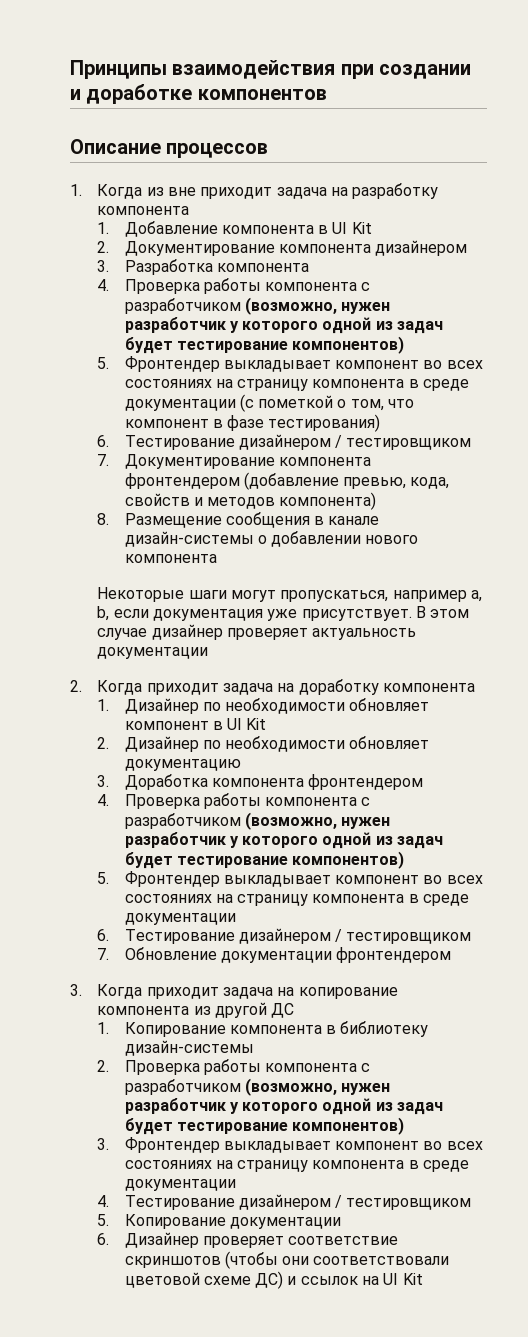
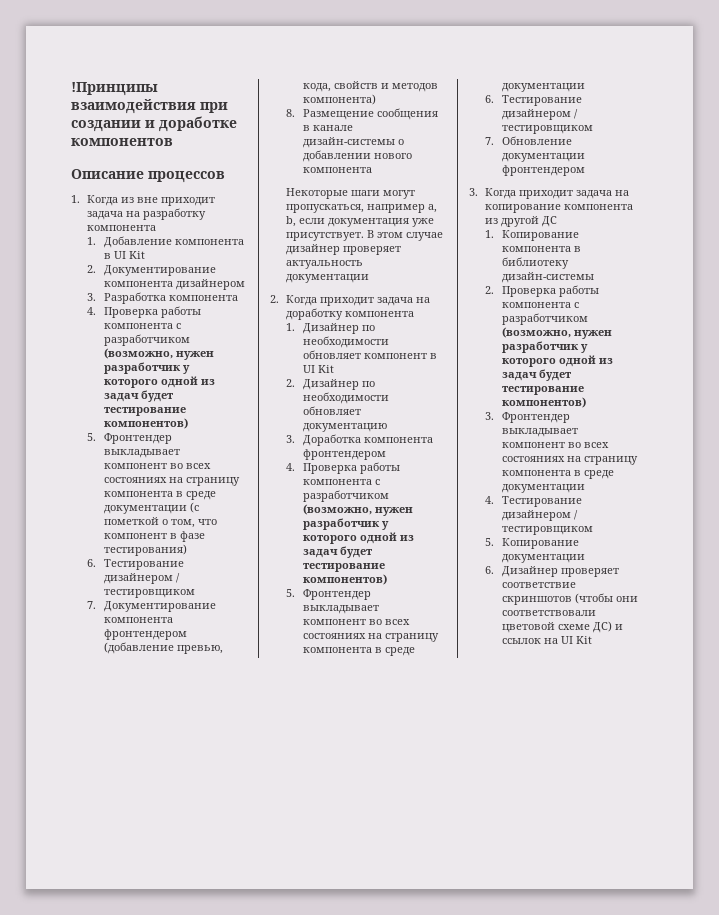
[70,60,167,79] Принципы -> [71,82,158,96] !Принципы

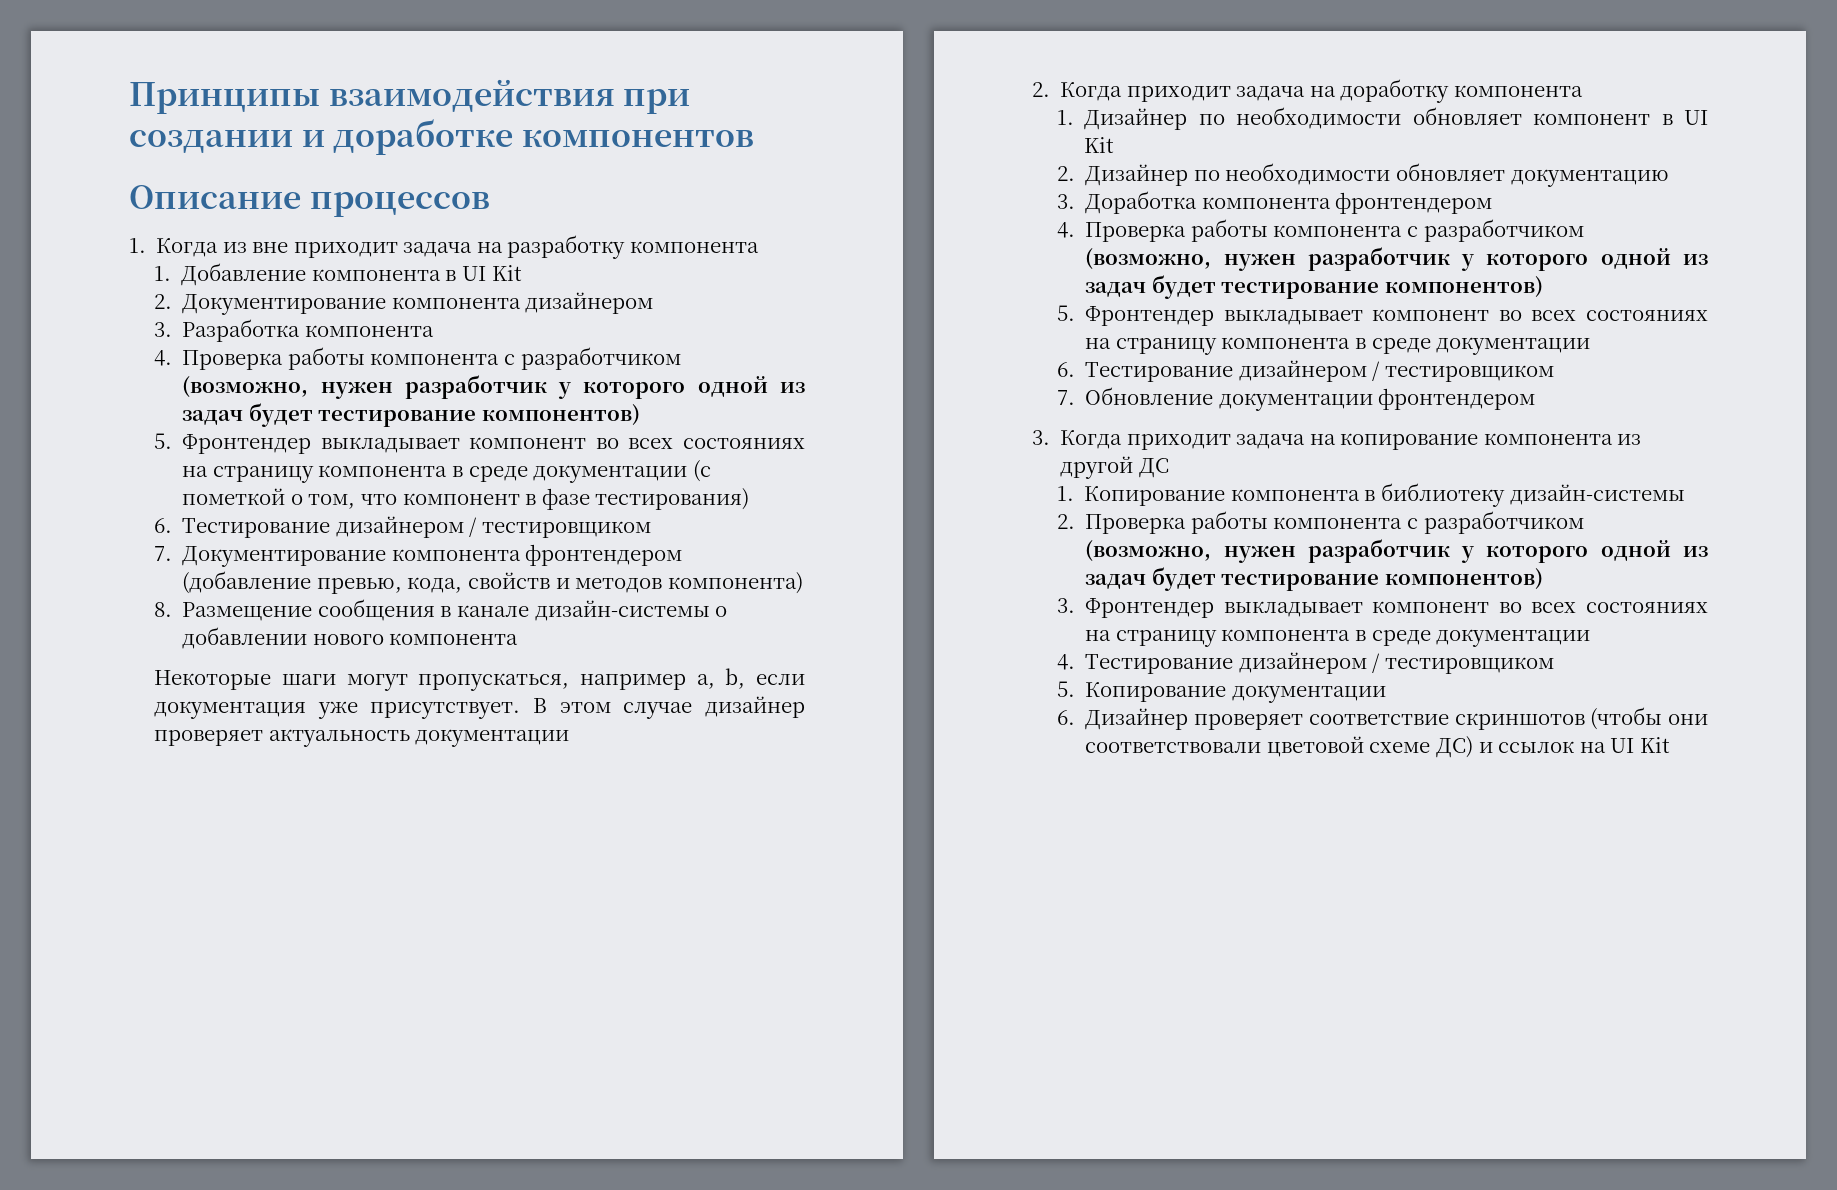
[71,82,158,96] !Принципы -> [129,82,320,114] Принципы

